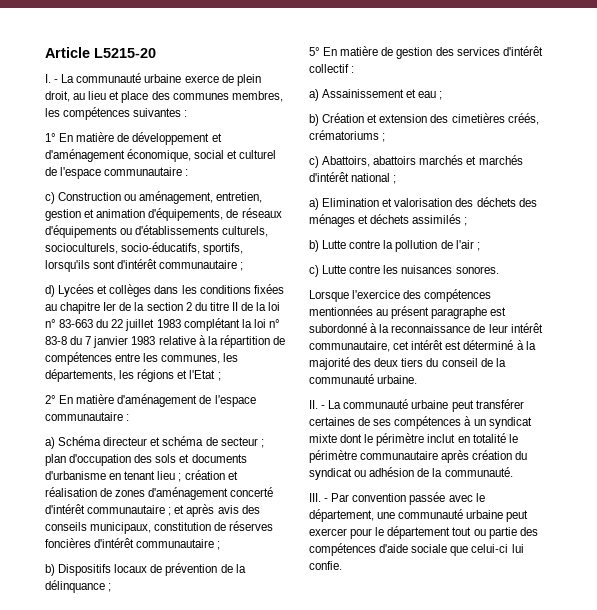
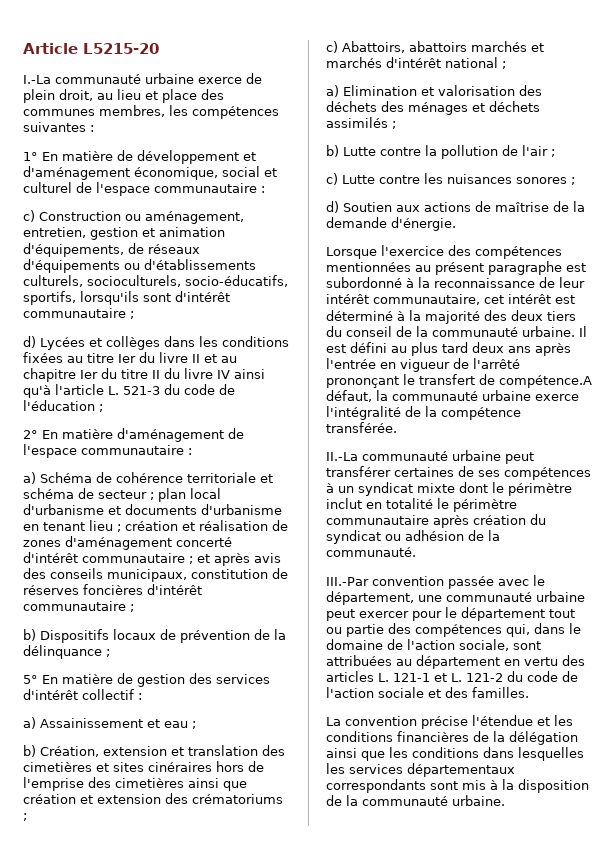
[45,74,75,83] I. - La -> [23,75,51,84] I.-La
[60,302,281,314] [45,318,280,331] [45,335,285,348] [45,352,239,365] [45,369,216,382] chapitre Ier de la section 2 du titre II de la loi n° 83-663 du 22 juillet 1983 complétant la loi n° 83-8 du 7 janvier 1983 relative à la répartition de compétences entre les communes, les départements, les régions et l'Etat -> [87,352,237,363] [23,368,265,382] [23,384,235,398] [23,400,95,411] titre Ier du livre II et au chapitre Ier du titre II du livre IV ainsi qu'à l'article L. 521-3 du code de l'éducation
[103,437,148,446] directeur -> [96,472,256,483] de cohérence territoriale
[69,454,177,466] d'occupation des sols -> [190,488,221,499] [23,504,104,515] local d'urbanisme
[322,113,365,123] Création -> [40,745,285,757] [23,761,264,772] [23,777,247,791] [23,794,76,804] Création, extension et translation des cimetières et sites cinéraires hors de l'emprise des cimetières ainsi que création
[451,113,539,125] cimetières créés, -> (188, 798) none
[455,266,499,274] sonores. -> [516,177,575,185] [326,201,585,213] [326,217,456,231] sonores ; // d) Soutien aux actions de maîtrise de la demande d'énergie.
[309,400,342,409] // II. - La -> [579,326,587,337] [326,342,571,356] [326,358,520,372] [326,374,592,388] [326,390,579,402] [326,406,521,420] [326,422,397,433] [326,452,358,461] Il est défini au plus tard deux ans après l'entrée en vigueur de l'arrêté prononçant le transfert de compétence.A défaut, la communauté urbaine exerce l'intégralité de la compétence transférée. // II.-La
[309,493,350,502] III. - Par -> [326,577,369,586] III.-Par
[379,544,524,556] [309,561,342,570] d'aide sociale que celui-ci lui confie. -> [506,623,581,637] [326,639,541,651] [326,655,585,669] [326,671,578,682] [326,687,529,698] [326,715,573,729] [326,731,578,745] [326,747,584,761] [326,763,515,777] [326,779,589,793] [326,795,505,806] qui, dans le domaine de l'action sociale, sont attribuées au département en vertu des articles L. 121-1 et L. 121-2 du code de l'action sociale et des familles. // La convention précise l'étendue et les conditions financières de la délégation ainsi que les conditions dans lesquelles les services départementaux correspondants sont mis à la disposition de la communauté urbaine.

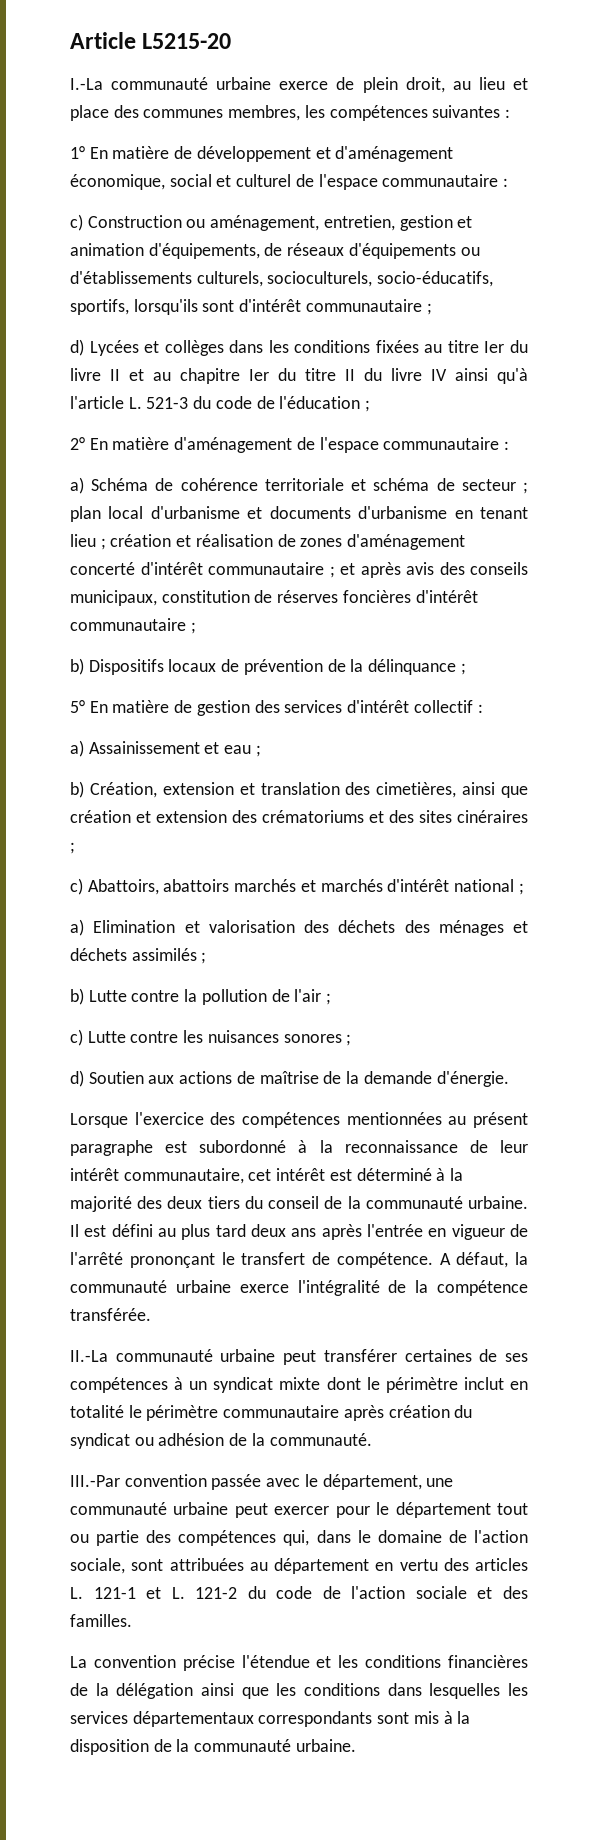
[23,761,264,772] [23,777,184,791] cimetières et sites cinéraires hors de l'emprise des cimetières -> [376,782,457,798] cimetières,
(283, 799) none -> [369,810,528,823] et des sites cinéraires
[499,375,592,388] compétence.A -> [336,1252,451,1268] compétence. A

